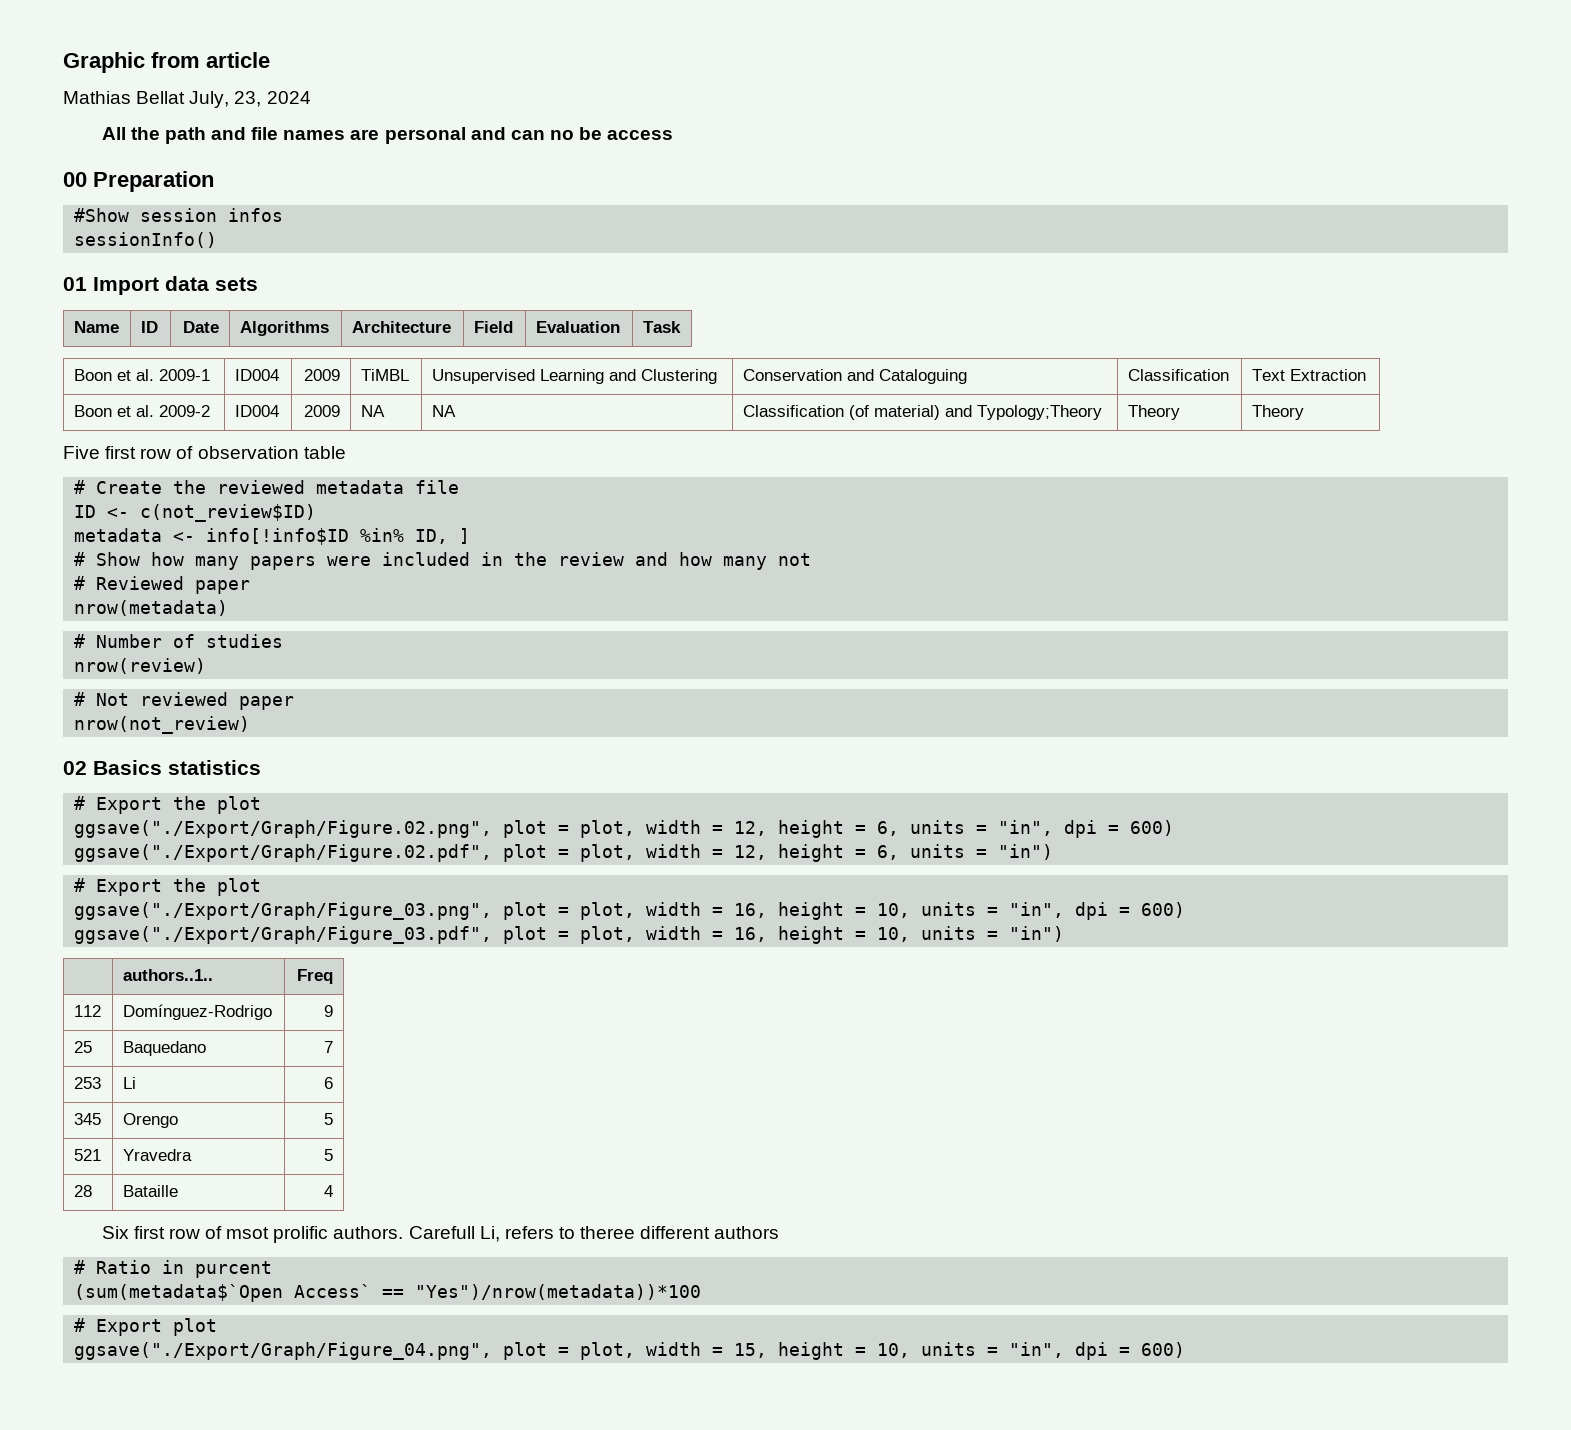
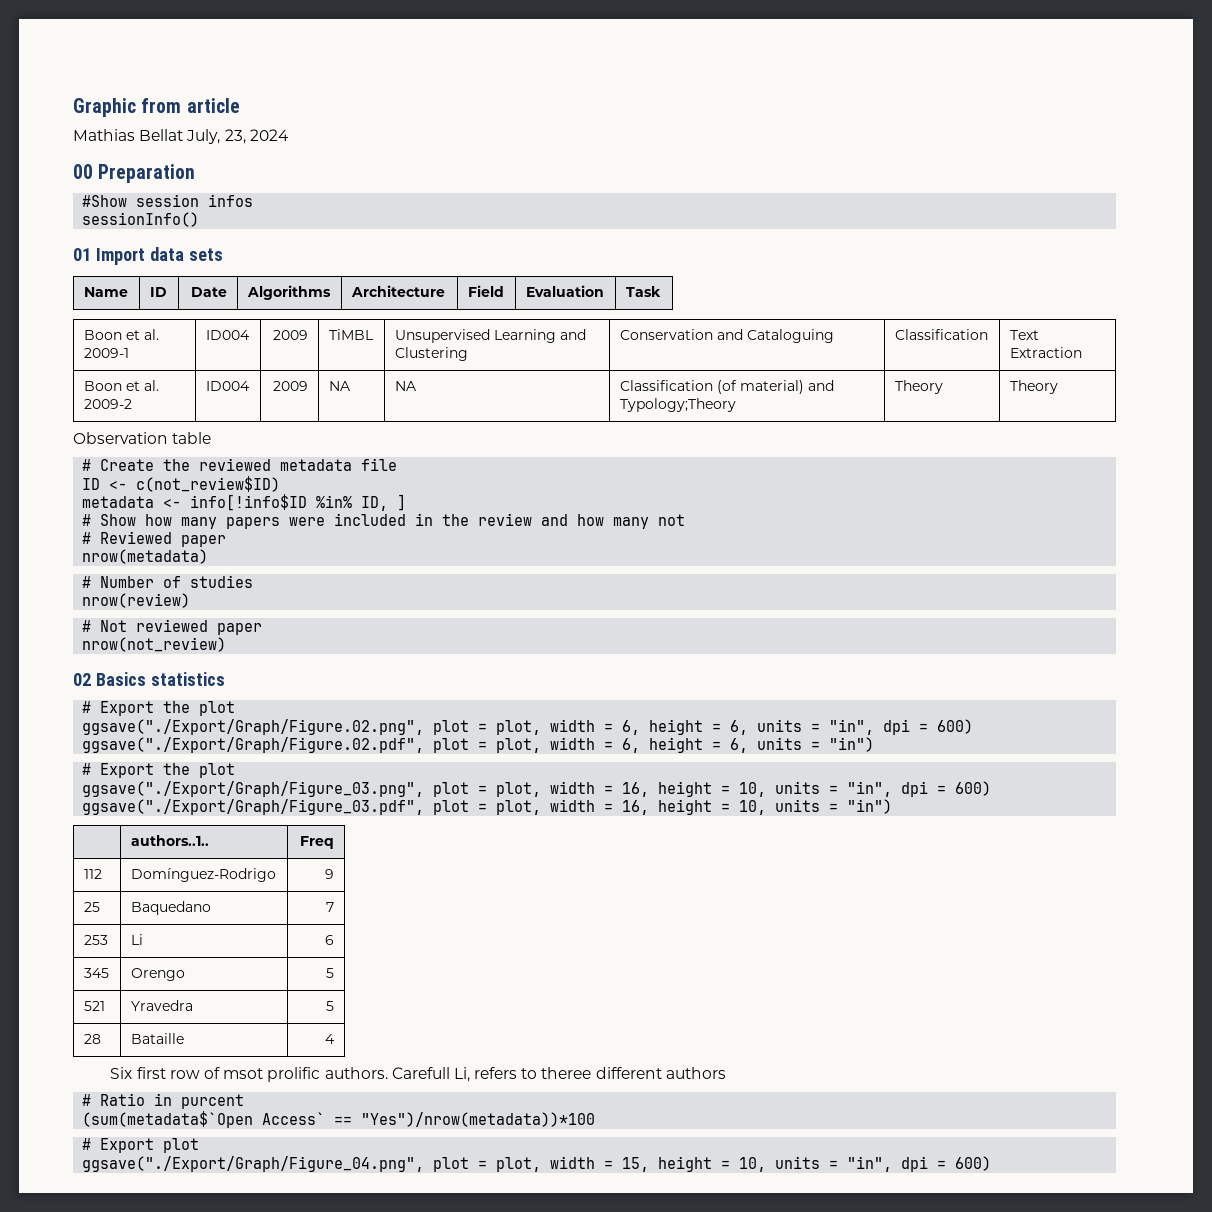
[101,127,674,144] // All the path and file names are personal and can no be access -> (289, 135) none
[63,446,299,459] Five first row of observation -> [73,432,168,444] Observation
[734,821,768,836] 12, -> [622,720,641,735] 6,
[734,845,768,860] 12, -> [622,738,641,753] 6,

